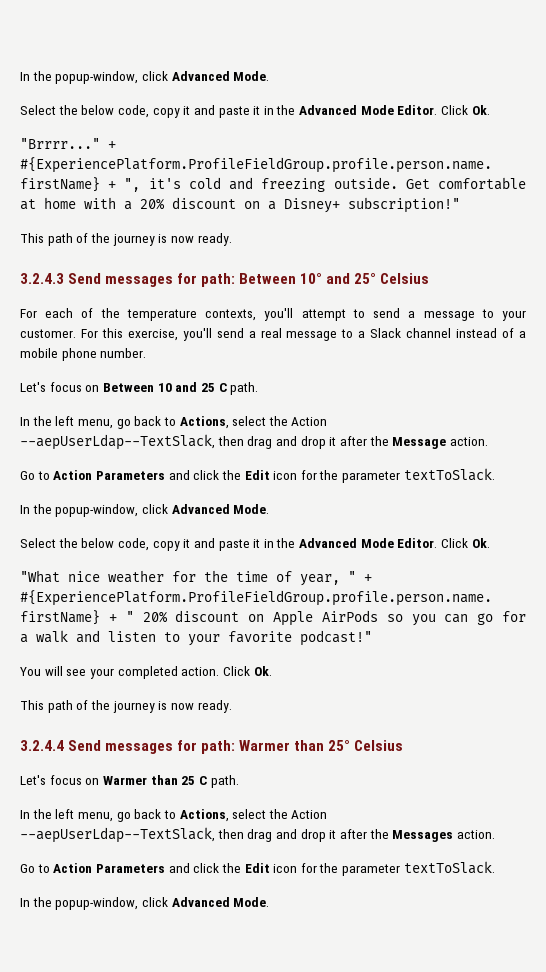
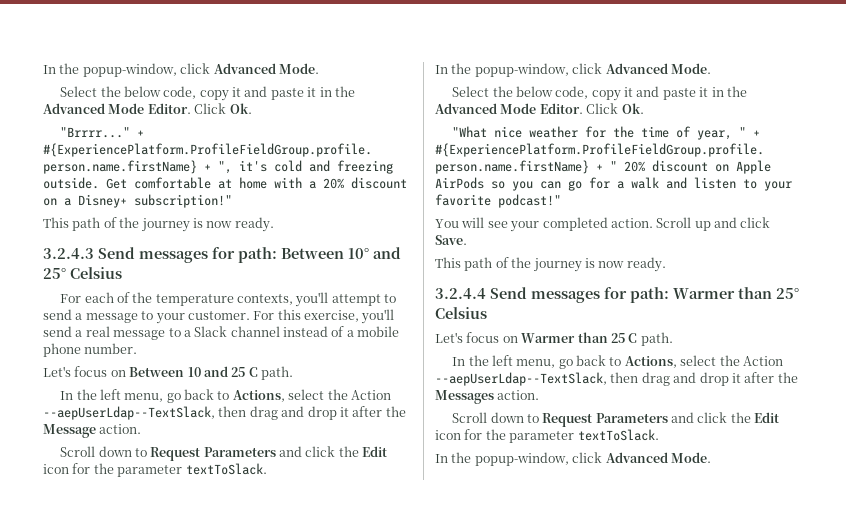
[20,470,93,480] Go to Action -> [60,446,201,461] Scroll down to Request
[222,666,272,676] Click Ok. -> [656,217,771,231] [435,235,467,245] Scroll up and click Save.
[20,863,93,873] Go to Action -> [452,412,593,427] Scroll down to Request

